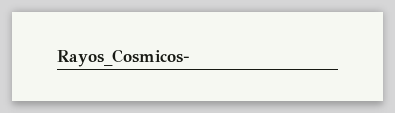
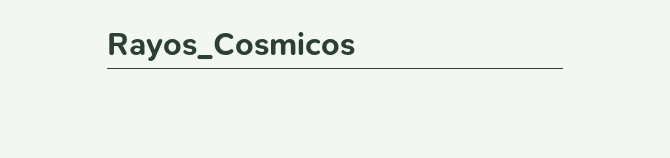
[57,49,190,67] Rayos_Cosmicos- -> [107,32,355,61] Rayos_Cosmicos

